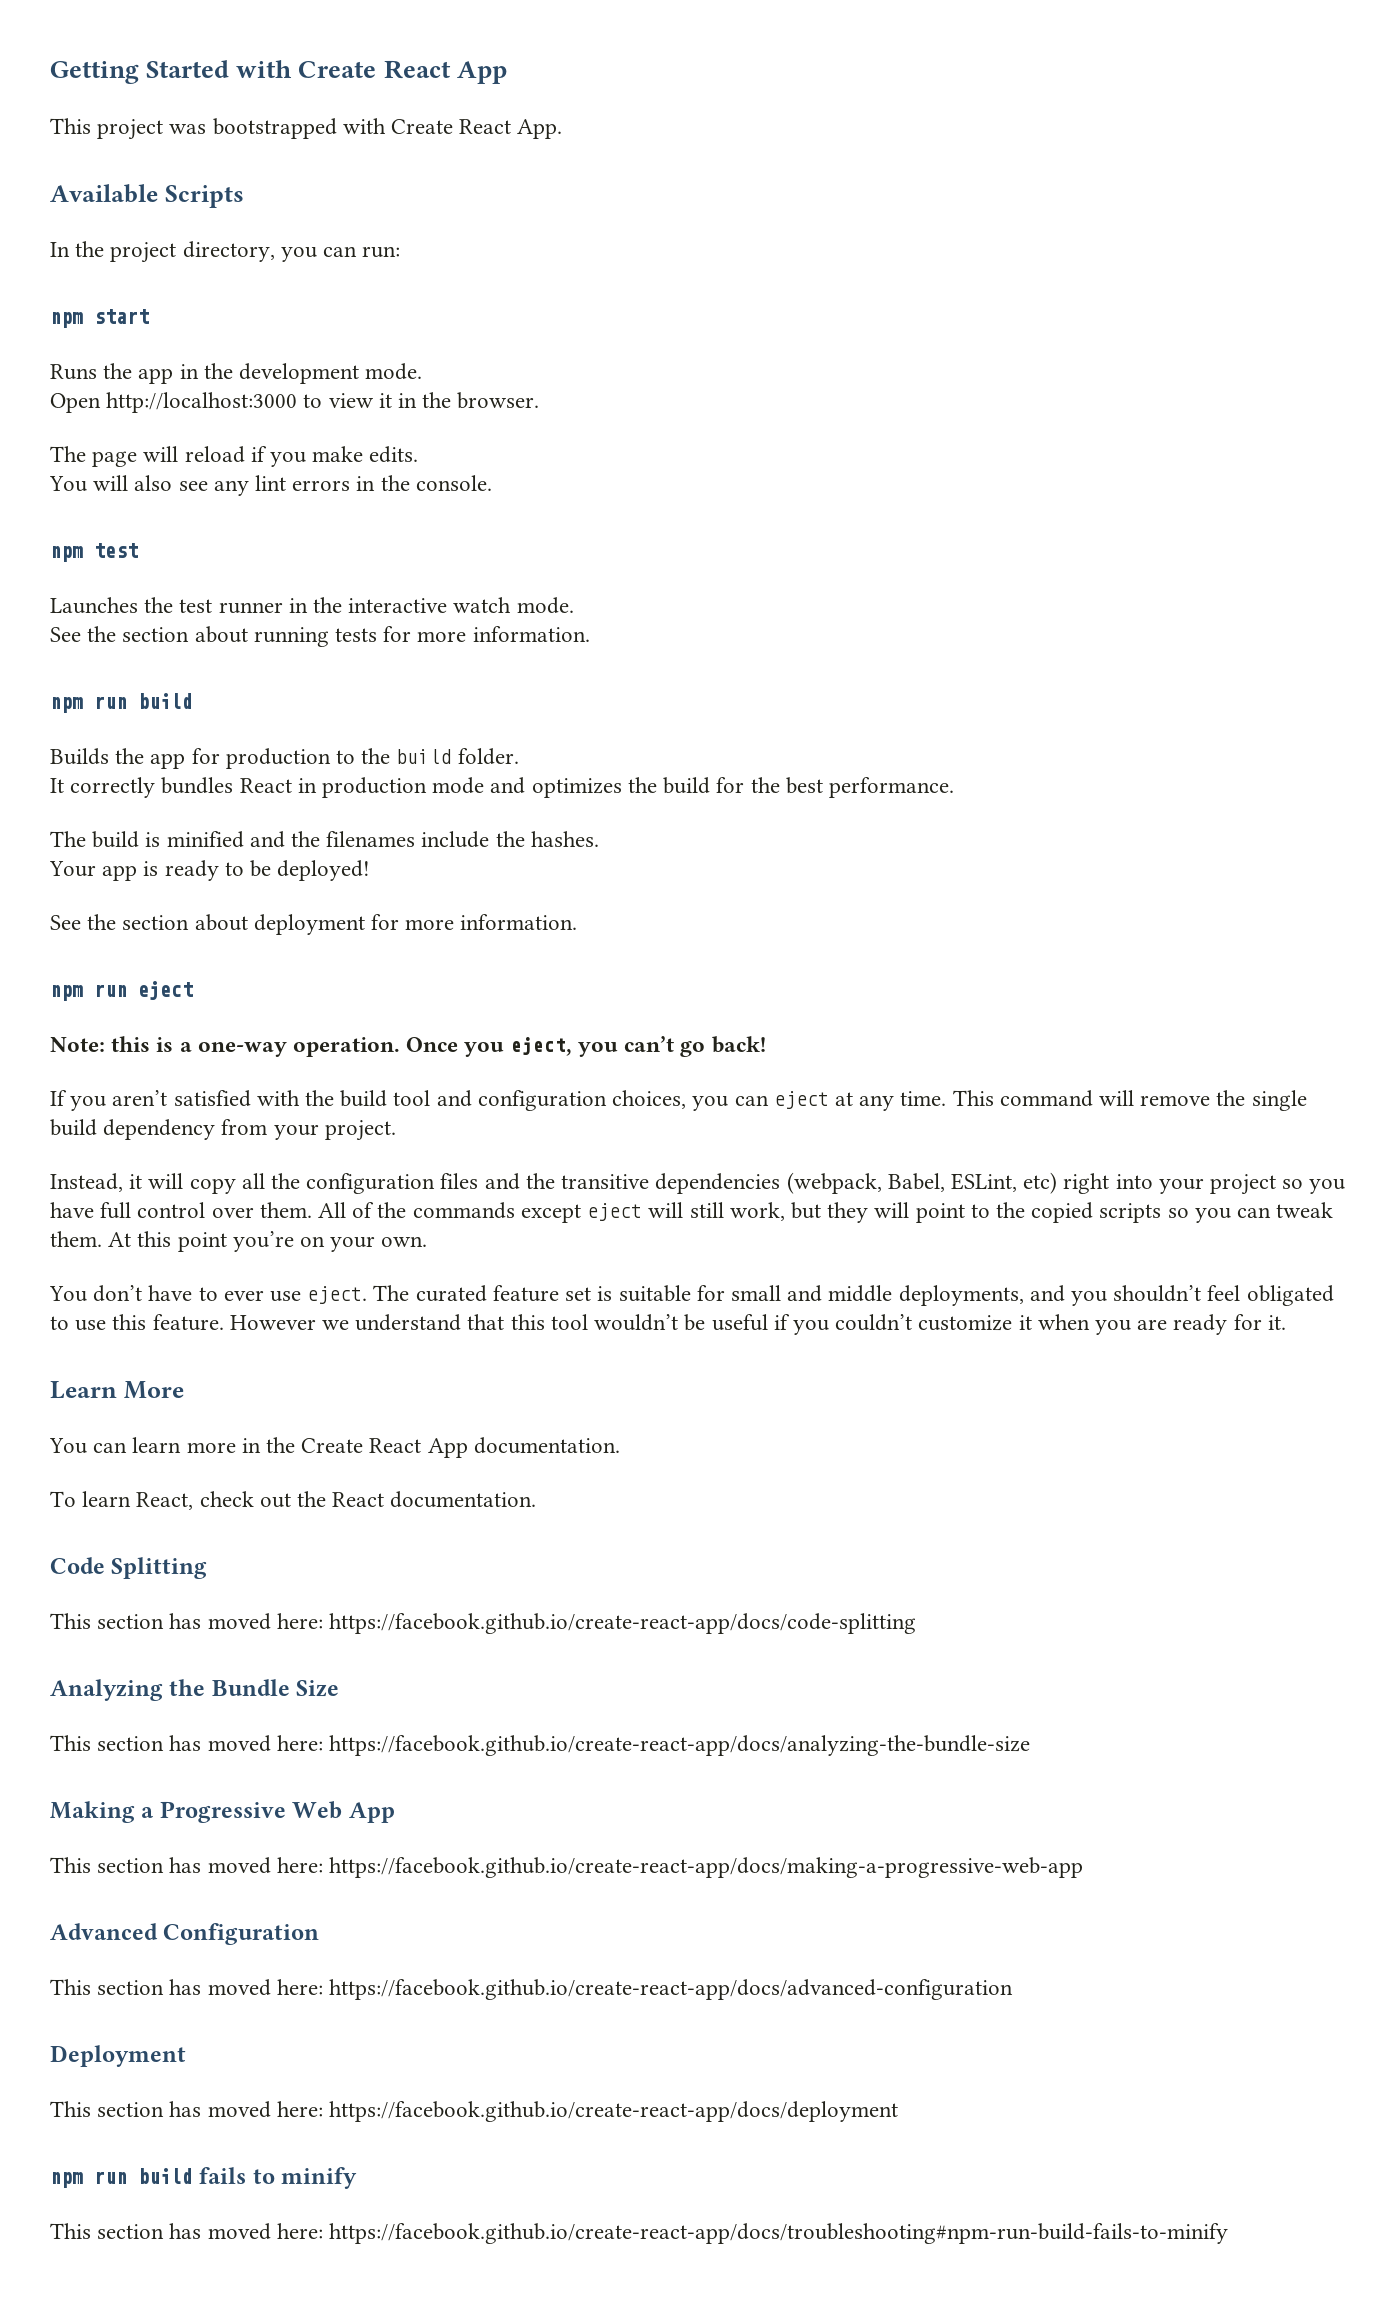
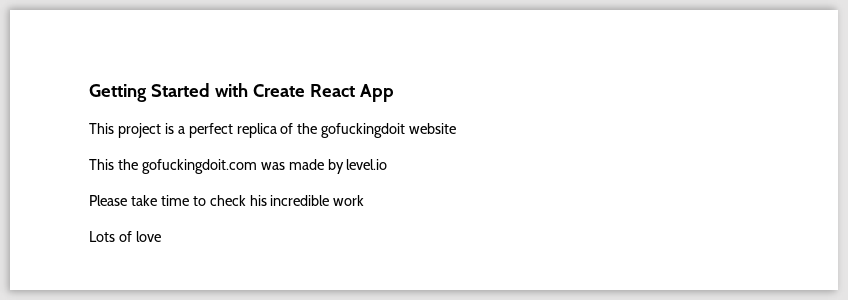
[169,118,563,139] [50,184,244,208] [50,241,401,263] [50,309,149,328] [50,363,423,384] [50,392,540,413] [50,446,419,467] [49,475,492,496] [50,543,138,562] [50,597,574,614] [50,626,590,647] [50,693,193,713] [50,748,519,769] [50,777,954,798] [50,831,599,848] [49,860,371,881] [50,914,578,935] [50,981,193,1001] [50,1036,766,1057] [50,1090,1307,1111] [50,1119,396,1141] [50,1172,1346,1195] [50,1202,1334,1223] [50,1231,428,1252] [49,1285,1334,1306] [50,1314,1286,1335] [50,1381,184,1399] [49,1437,620,1458] [50,1491,537,1510] [50,1557,208,1579] [50,1613,917,1634] [50,1679,340,1701] [50,1735,1031,1756] [50,1801,395,1823] [50,1857,1084,1878] [50,1923,320,1945] [50,1979,1014,2000] [50,2045,186,2067] [50,2101,899,2122] [50,2167,358,2189] [50,2223,1229,2244] was bootstrapped with Create React App. // Available Scripts // In the project directory, you can run: // npm start // Runs the app in the development mode. // Open http://localhost:3000 to view it in the browser. // The page will reload if you make edits. // You will also see any lint errors in the console. // npm test // Launches the test runner in the interactive watch mode. // See the section about running tests for more information. // npm run build // Builds the app for production to the build folder. // It correctly bundles React in production mode and optimizes the build for the best performance. // The build is minified and the filenames include the hashes. // Your app is ready to be deployed! // See the section about deployment for more information. // npm run eject // Note: this is a one-way operation. Once you eject, you can’t go back! // If you aren’t satisfied with the build tool and configuration choices, you can eject at any time. This command will remove the single build dependency from your project. // Instead, it will copy all the configuration files and the transitive dependencies (webpack, Babel, ESLint, etc) right into your project so you have full control over them. All of the commands except eject will still work, but they will point to the copied scripts so you can tweak them. At this point you’re on your own. // You don’t have to ever use eject. The curated feature set is suitable for small and middle deployments, and you shouldn’t feel obligated to use this feature. However we understand that this tool wouldn’t be useful if you couldn’t customize it when you are ready for it. // Learn More // You can learn more in the Create React App documentation. // To learn React, check out the React documentation. // Code Splitting // This section has moved here: https://facebook.github.io/create-react-app/docs/code-splitting // Analyzing the Bundle Size // This section has moved here: https://facebook.github.io/create-react-app/docs/analyzing-the-bundle-size // Making a Progressive Web App // This section has moved here: https://facebook.github.io/create-react-app/docs/making-a-progressive-web-app // Advanced Configuration // This section has moved here: https://facebook.github.io/create-react-app/docs/advanced-configuration // Deployment // This section has moved here: https://facebook.github.io/create-react-app/docs/deployment // npm run build fails to minify // This section has moved here: https://facebook.github.io/create-react-app/docs/troubleshooting#npm-run-build-fails-to-minify -> [164,123,457,138] [89,159,388,174] [89,195,365,206] [89,231,161,242] is a perfect replica of the gofuckingdoit website // This the gofuckingdoit.com was made by level.io // Please take time to check his incredible work // Lots of love

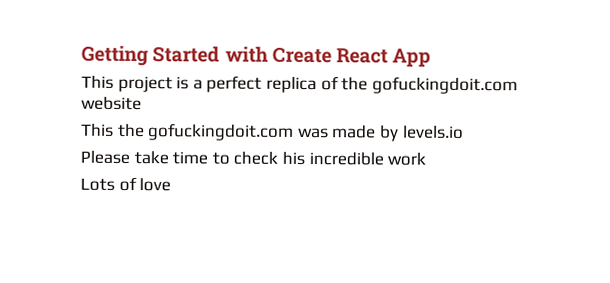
[321,123,406,138] gofuckingdoit -> [371,76,518,95] gofuckingdoit.com
[346,159,388,170] level.io -> [402,125,464,139] levels.io

